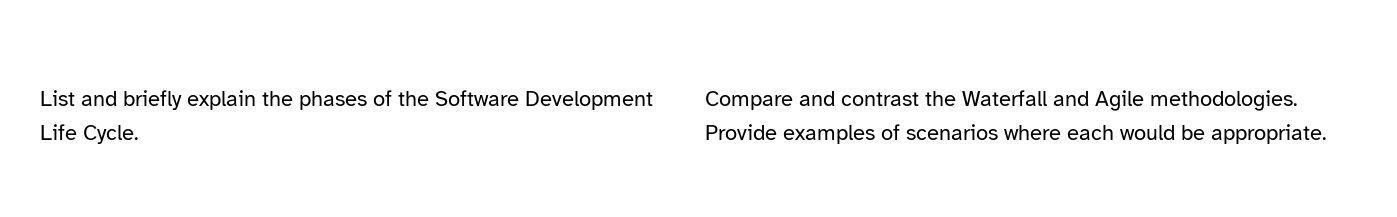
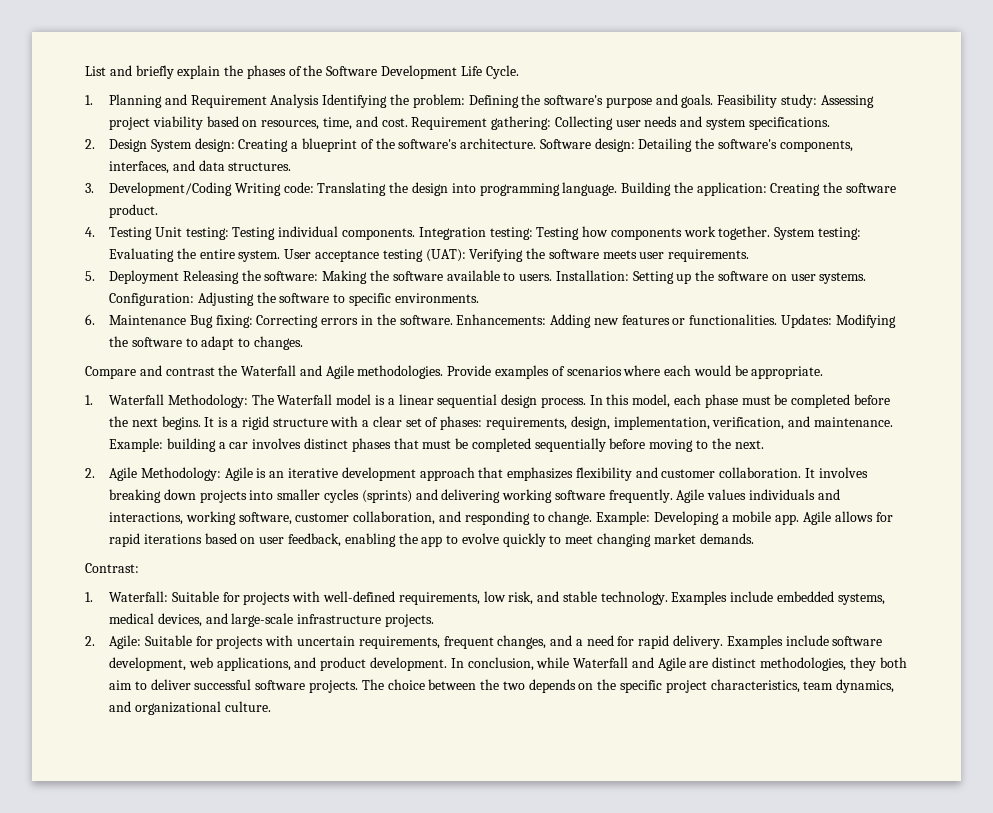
(139, 134) none -> [85,94,874,108] [109,116,830,130] [85,138,853,152] [109,160,292,174] [85,182,897,196] [109,204,159,218] [85,226,862,240] [109,248,750,262] [85,270,867,284] [109,292,479,306] [85,314,896,328] [109,336,304,350] // 1. Planning and Requirement Analysis Identifying the problem: Defining the software's purpose and goals. Feasibility study: Assessing project viability based on resources, time, and cost. Requirement gathering: Collecting user needs and system specifications. // 2. Design System design: Creating a blueprint of the software's architecture. Software design: Detailing the software's components, interfaces, and data structures. // 3. Development/Coding Writing code: Translating the design into programming language. Building the application: Creating the software product. // 4. Testing Unit testing: Testing individual components. Integration testing: Testing how components work together. System testing: Evaluating the entire system. User acceptance testing (UAT): Verifying the software meets user requirements. // 5. Deployment Releasing the software: Making the software available to users. Installation: Setting up the software on user systems. Configuration: Adjusting the software to specific environments. // 6. Maintenance Bug fixing: Correcting errors in the software. Enhancements: Adding new features or functionalities. Updates: Modifying the software to adapt to changes.
(1327, 134) none -> [85,394,890,408] [109,416,893,430] [109,438,764,452] [85,467,868,481] [109,489,840,503] [109,511,893,525] [109,533,754,547] [85,563,139,573] [85,591,885,605] [109,613,435,627] [85,635,883,649] [109,657,907,671] [109,679,895,693] [109,701,271,715] // 1. Waterfall Methodology: The Waterfall model is a linear sequential design process. In this model, each phase must be completed before the next begins. It is a rigid structure with a clear set of phases: requirements, design, implementation, verification, and maintenance. Example: building a car involves distinct phases that must be completed sequentially before moving to the next. // 2. Agile Methodology: Agile is an iterative development approach that emphasizes flexibility and customer collaboration. It involves breaking down projects into smaller cycles (sprints) and delivering working software frequently. Agile values individuals and interactions, working software, customer collaboration, and responding to change. Example: Developing a mobile app. Agile allows for rapid iterations based on user feedback, enabling the app to evolve quickly to meet changing market demands. // Contrast: // 1. Waterfall: Suitable for projects with well-defined requirements, low risk, and stable technology. Examples include embedded systems, medical devices, and large-scale infrastructure projects. // 2. Agile: Suitable for projects with uncertain requirements, frequent changes, and a need for rapid delivery. Examples include software development, web applications, and product development. In conclusion, while Waterfall and Agile are distinct methodologies, they both aim to deliver successful software projects. The choice between the two depends on the specific project characteristics, team dynamics, and organizational culture.

